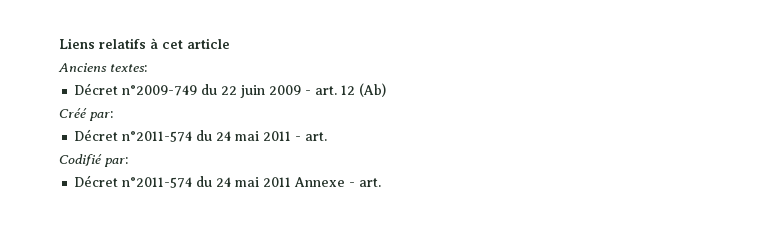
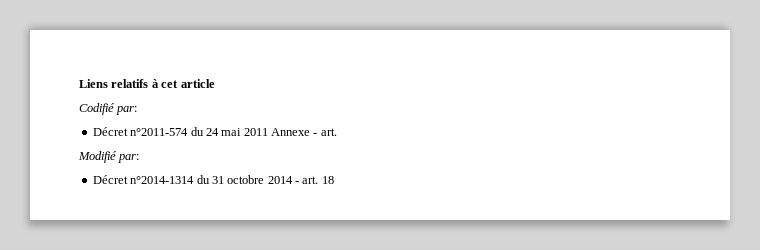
[58,63,147,72] [74,83,387,98] [59,108,113,121] [74,129,328,142] // Anciens textes: // Décret n°2009-749 du 22 juin 2009 - art. 12 (Ab) // Créé par: // Décret n°2011-574 du 24 mai 2011 - art. -> (215, 83) none
(382, 182) none -> [78,151,140,163] [92,175,334,184] // Modifié par: // Décret n°2014-1314 du 31 octobre 2014 - art. 18

